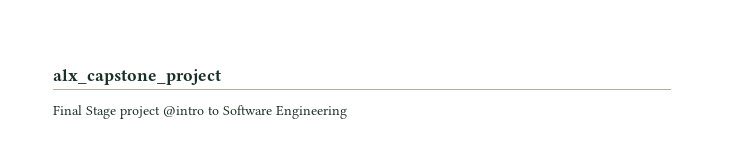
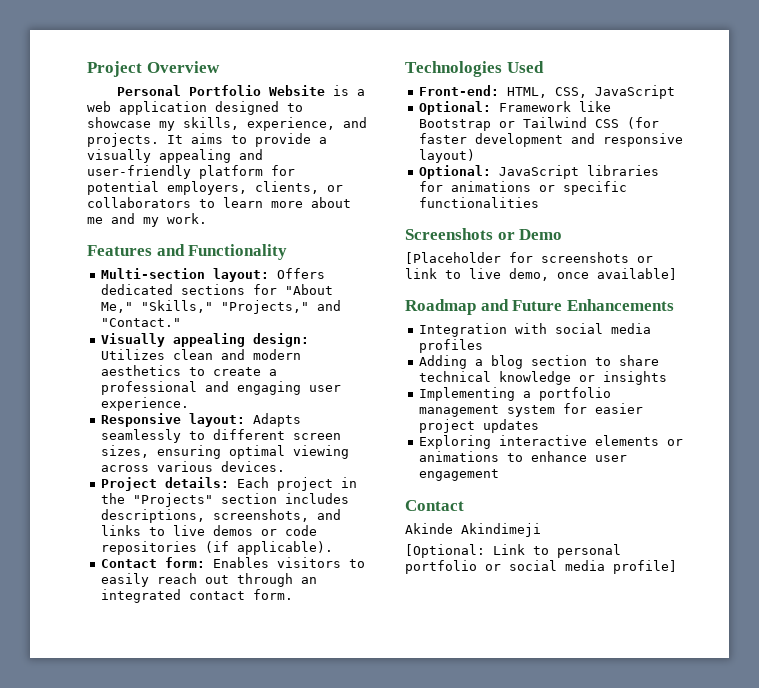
[53,69,221,85] [53,105,347,119] alx_capstone_project // Final Stage project @intro to Software Engineering -> [87,61,220,77] [117,85,366,96] [87,101,303,115] [87,117,367,131] [87,133,327,147] [87,149,263,163] [87,165,295,179] [87,181,343,195] [87,197,351,208] [87,213,207,227] [87,244,288,260] [101,268,326,282] [101,284,334,295] [101,300,342,314] [101,318,182,327] [101,333,310,347] [101,349,302,360] [101,365,278,376] [101,381,342,395] [101,397,190,411] [101,413,302,427] [101,429,342,443] [101,445,350,459] [101,461,286,472] [101,477,358,491] [101,493,350,507] [101,509,342,523] [101,525,318,536] [101,541,334,555] [101,557,366,568] [101,573,318,587] [101,589,294,603] [405,61,544,77] [419,85,676,99] [419,101,612,115] [419,117,660,131] [419,133,684,147] [419,149,476,163] [419,165,660,179] [419,181,628,195] [419,197,540,208] [405,228,563,240] [405,252,653,264] [405,268,677,281] [405,299,674,315] [419,323,652,337] [419,339,484,353] [419,355,660,369] [419,371,668,385] [419,387,612,401] [419,403,644,417] [419,419,540,433] [419,435,684,449] [419,451,628,462] [419,469,500,481] [405,500,464,511] [405,523,541,537] [405,544,621,558] [405,560,677,574] Project Overview // Personal Portfolio Website is a web application designed to showcase my skills, experience, and projects. It aims to provide a visually appealing and user-friendly platform for potential employers, clients, or collaborators to learn more about me and my work. // Features and Functionality // Multi-section layout: Offers dedicated sections for "About Me," "Skills," "Projects," and "Contact." // Visually appealing design: Utilizes clean and modern aesthetics to create a professional and engaging user experience. // Responsive layout: Adapts seamlessly to different screen sizes, ensuring optimal viewing across various devices. // Project details: Each project in the "Projects" section includes descriptions, screenshots, and links to live demos or code repositories (if applicable). // Contact form: Enables visitors to easily reach out through an integrated contact form. // Technologies Used // Front-end: HTML, CSS, JavaScript // Optional: Framework like Bootstrap or Tailwind CSS (for faster development and responsive layout) // Optional: JavaScript libraries for animations or specific functionalities // Screenshots or Demo // [Placeholder for screenshots or link to live demo, once available] // Roadmap and Future Enhancements // Integration with social media profiles // Adding a blog section to share technical knowledge or insights // Implementing a portfolio management system for easier project updates // Exploring interactive elements or animations to enhance user engagement // Contact // Akinde Akindimeji // [Optional: Link to personal portfolio or social media profile]

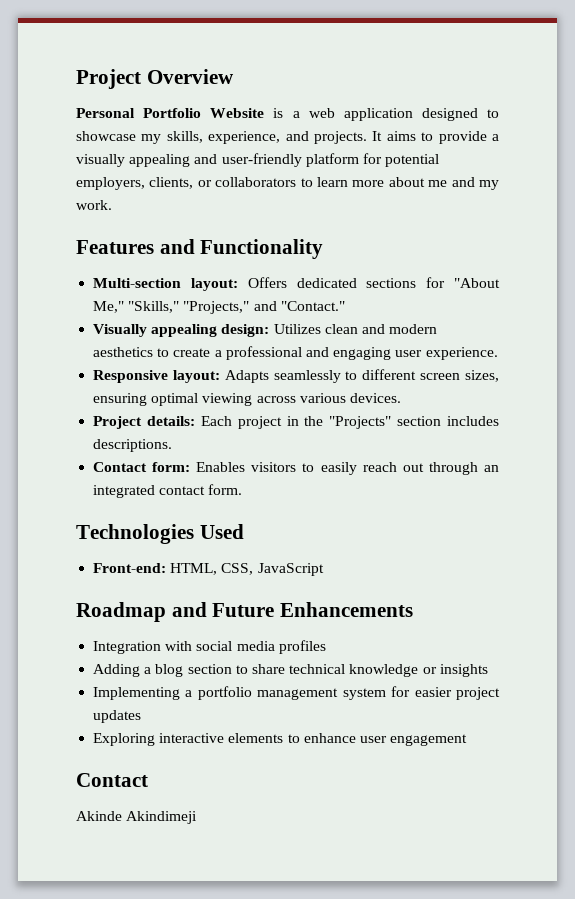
[101,509,342,523] [101,525,318,536] [101,541,334,555] descriptions, screenshots, and links to live demos or code repositories (if applicable). -> [93,439,173,452] descriptions.
[419,101,612,115] [419,117,660,131] [419,133,684,147] [419,149,476,163] [419,165,660,179] [419,181,628,195] [419,197,540,208] [405,228,563,240] [405,252,653,264] [405,268,677,281] // Optional: Framework like Bootstrap or Tailwind CSS (for faster development and responsive layout) // Optional: JavaScript libraries for animations or specific functionalities // Screenshots or Demo // [Placeholder for screenshots or link to live demo, once available] -> (324, 569) none
[667,439,684,446] [419,451,500,462] or animations -> (284, 738) none
[405,544,621,558] [405,560,677,574] // [Optional: Link to personal portfolio or social media profile] -> (198, 817) none

